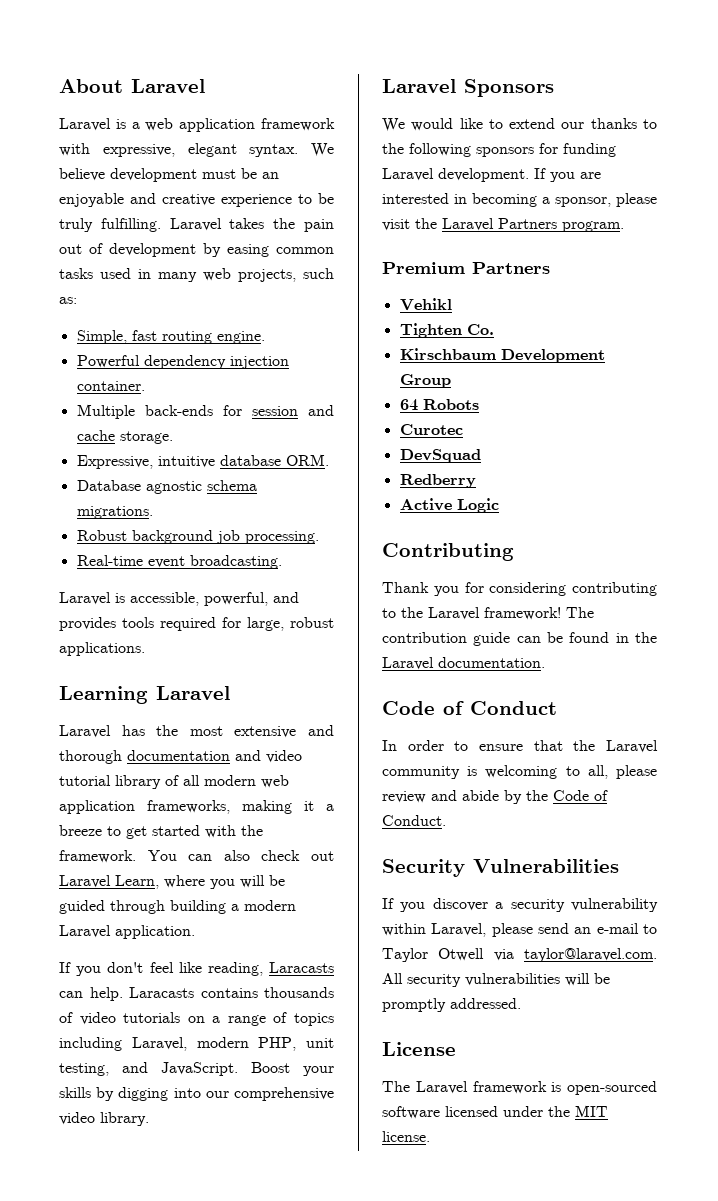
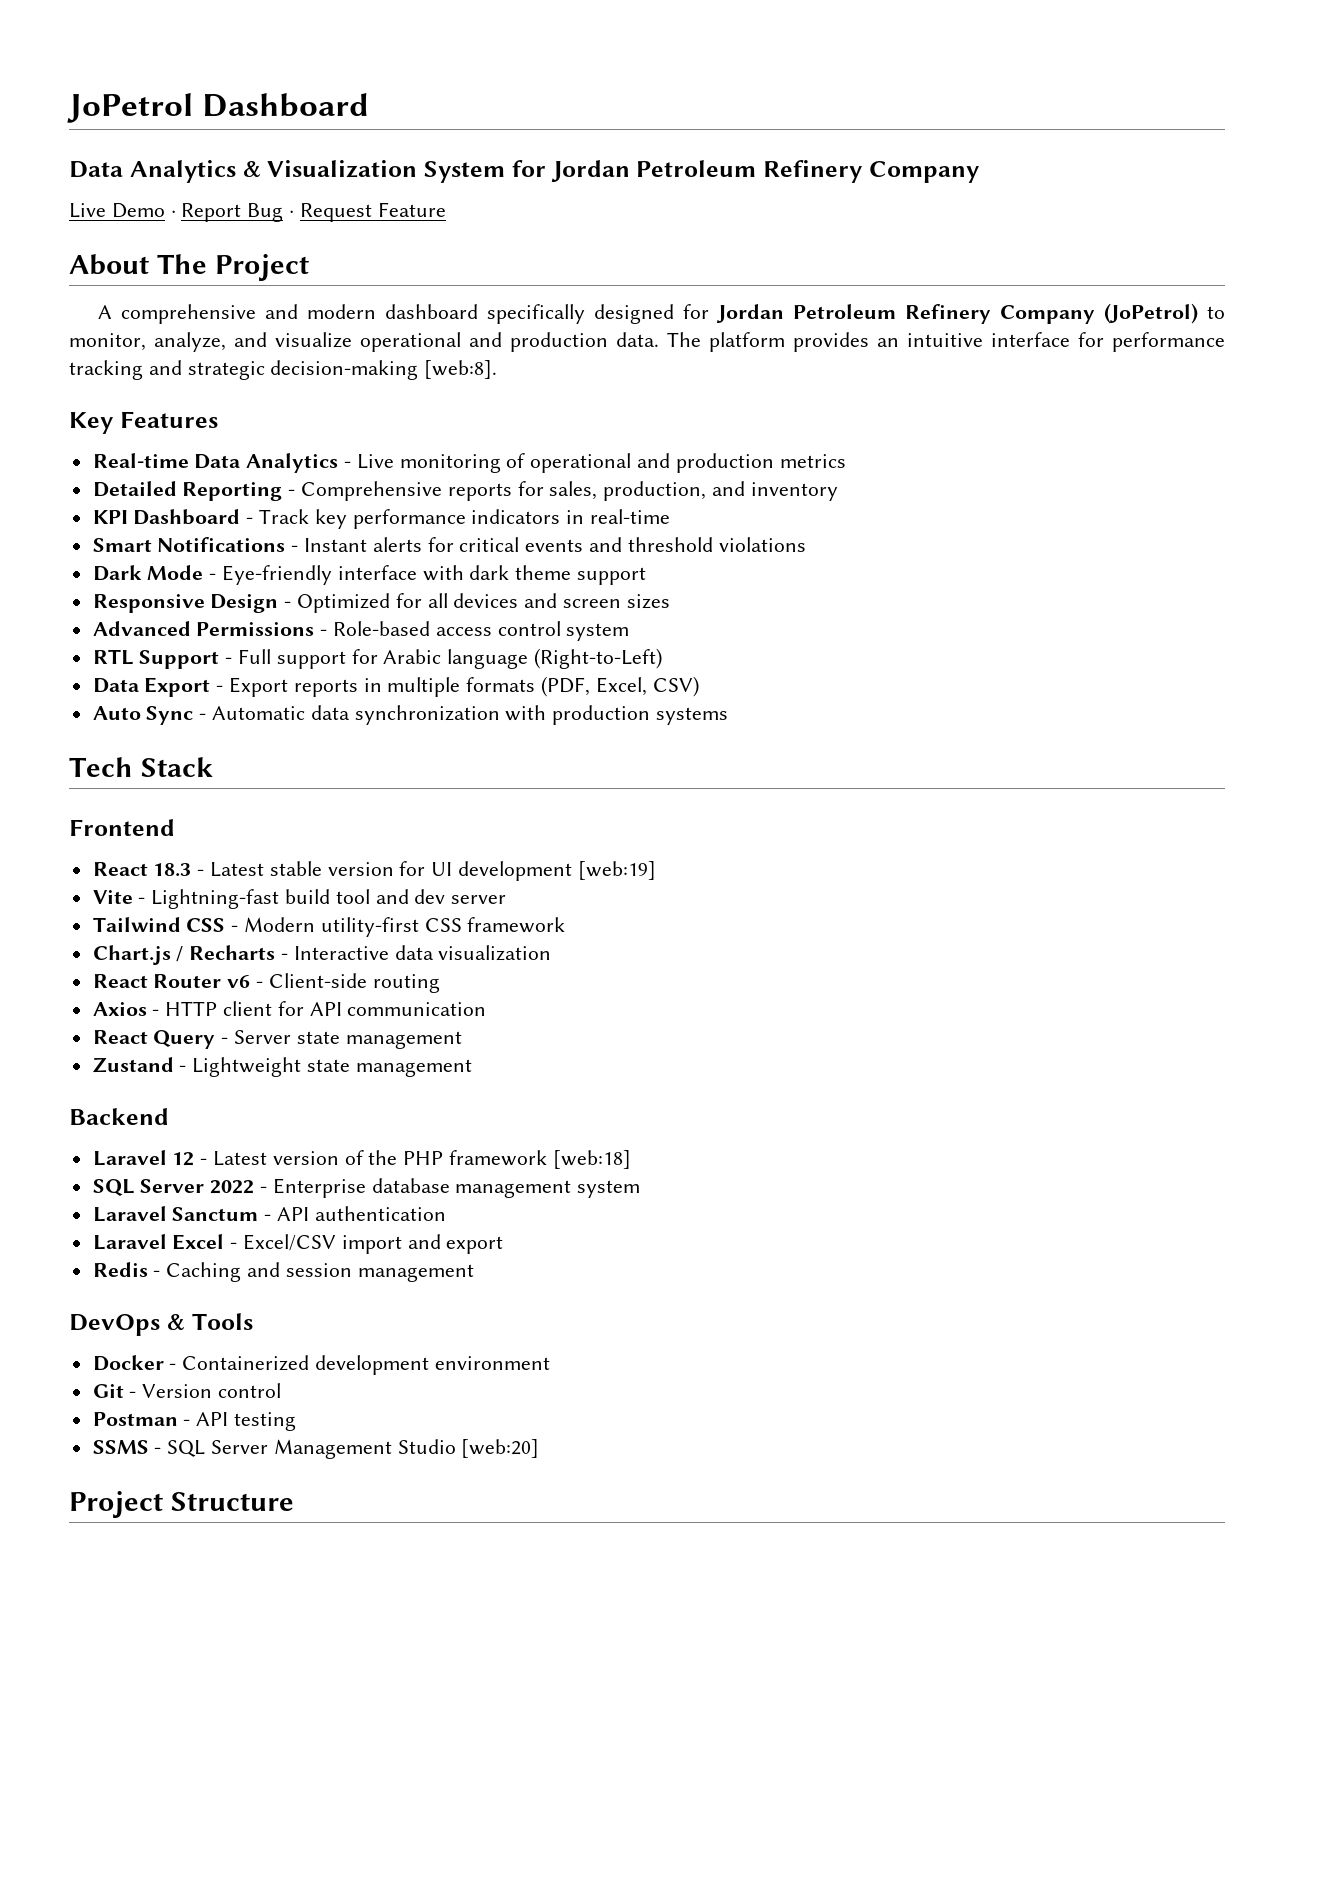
[59,79,205,93] [59,118,335,132] [59,143,334,157] [59,168,279,182] [59,193,334,207] [59,218,334,232] [59,243,334,257] [59,268,334,282] [59,297,77,304] [76,330,265,344] [76,355,289,369] [76,381,145,391] [76,404,334,419] [76,430,173,444] [76,454,329,469] [76,480,257,494] [76,506,153,519] [76,530,319,544] [76,555,282,569] [59,592,299,606] [59,617,334,631] [59,642,145,656] [59,686,230,704] [59,725,334,738] [59,750,302,764] [59,775,289,789] [59,800,334,814] [59,825,263,839] [59,850,334,863] [59,875,285,889] [59,900,296,914] [59,925,195,939] [59,962,334,976] [59,987,334,1001] [59,1012,335,1026] [59,1037,334,1051] [59,1062,334,1076] [59,1087,334,1101] [59,1112,149,1126] [382,79,554,97] [382,118,657,132] [382,143,616,157] [382,168,601,182] [382,193,657,207] [382,218,624,232] [382,262,550,274] [399,298,452,311] [399,323,494,338] [399,348,605,363] [399,374,451,388] [399,399,479,411] [399,424,463,435] [399,449,481,463] [399,474,476,488] [399,498,499,513] [382,543,514,561] [382,582,657,596] [382,607,594,620] [382,632,657,646] [382,657,545,670] [382,701,557,715] [382,740,658,753] [382,765,657,779] [382,790,608,804] [382,815,446,826] [382,859,619,877] [382,898,658,912] [382,923,657,937] [382,948,657,962] [382,973,610,987] [382,998,521,1012] [382,1042,456,1056] [382,1081,657,1095] [382,1105,608,1119] [382,1131,430,1142] About Laravel // Laravel is a web application framework with expressive, elegant syntax. We believe development must be an enjoyable and creative experience to be truly fulfilling. Laravel takes the pain out of development by easing common tasks used in many web projects, such as: // Simple, fast routing engine. // Powerful dependency injection container. // Multiple back-ends for session and cache storage. // Expressive, intuitive database ORM. // Database agnostic schema migrations. // Robust background job processing. // Real-time event broadcasting. // Laravel is accessible, powerful, and provides tools required for large, robust applications. // Learning Laravel // Laravel has the most extensive and thorough documentation and video tutorial library of all modern web application frameworks, making it a breeze to get started with the framework. You can also check out Laravel Learn, where you will be guided through building a modern Laravel application. // If you don't feel like reading, Laracasts can help. Laracasts contains thousands of video tutorials on a range of topics including Laravel, modern PHP, unit testing, and JavaScript. Boost your skills by digging into our comprehensive video library. // Laravel Sponsors // We would like to extend our thanks to the following sponsors for funding Laravel development. If you are interested in becoming a sponsor, please visit the Laravel Partners program. // Premium Partners // Vehikl // Tighten Co. // Kirschbaum Development Group // 64 Robots // Curotec // DevSquad // Redberry // Active Logic // Contributing // Thank you for considering contributing to the Laravel framework! The contribution guide can be found in the Laravel documentation. // Code of Conduct // In order to ensure that the Laravel community is welcoming to all, please review and abide by the Code of Conduct. // Security Vulnerabilities // If you discover a security vulnerability within Laravel, please send an e-mail to Taylor Otwell via taylor@laravel.com. All security vulnerabilities will be promptly addressed. // License // The Laravel framework is open-sourced software licensed under the MIT license. -> [67,93,370,123] [69,160,979,183] [69,202,446,222] [69,254,309,281] [98,303,1225,324] [69,332,1225,352] [69,360,498,380] [69,411,218,434] [92,453,846,473] [92,481,838,501] [92,509,671,529] [92,537,806,552] [92,565,647,585] [92,593,670,613] [92,621,630,641] [92,648,663,669] [92,676,699,697] [92,705,729,725] [69,757,213,777] [69,819,175,836] [92,861,656,881] [92,889,507,909] [92,917,566,937] [92,945,552,965] [92,973,440,993] [92,1001,487,1016] [92,1030,462,1049] [92,1057,472,1077] [69,1108,169,1125] [92,1150,631,1169] [92,1178,641,1198] [92,1206,446,1222] [92,1234,504,1254] [92,1262,474,1282] [69,1313,253,1336] [92,1355,550,1375] [92,1383,282,1398] [92,1412,297,1431] [92,1439,540,1459] [69,1491,294,1518] JoPetrol Dashboard // Data Analytics & Visualization System for Jordan Petroleum Refinery Company // Live Demo · Report Bug · Request Feature // About The Project // A comprehensive and modern dashboard specifically designed for Jordan Petroleum Refinery Company (JoPetrol) to monitor, analyze, and visualize operational and production data. The platform provides an intuitive interface for performance tracking and strategic decision-making [web:8]. // Key Features // Real-time Data Analytics - Live monitoring of operational and production metrics // Detailed Reporting - Comprehensive reports for sales, production, and inventory // KPI Dashboard - Track key performance indicators in real-time // Smart Notifications - Instant alerts for critical events and threshold violations // Dark Mode - Eye-friendly interface with dark theme support // Responsive Design - Optimized for all devices and screen sizes // Advanced Permissions - Role-based access control system // RTL Support - Full support for Arabic language (Right-to-Left) // Data Export - Export reports in multiple formats (PDF, Excel, CSV) // Auto Sync - Automatic data synchronization with production systems // Tech Stack // Frontend // React 18.3 - Latest stable version for UI development [web:19] // Vite - Lightning-fast build tool and dev server // Tailwind CSS - Modern utility-first CSS framework // Chart.js / Recharts - Interactive data visualization // React Router v6 - Client-side routing // Axios - HTTP client for API communication // React Query - Server state management // Zustand - Lightweight state management // Backend // Laravel 12 - Latest version of the PHP framework [web:18] // SQL Server 2022 - Enterprise database management system // Laravel Sanctum - API authentication // Laravel Excel - Excel/CSV import and export // Redis - Caching and session management // DevOps & Tools // Docker - Containerized development environment // Git - Version control // Postman - API testing // SSMS - SQL Server Management Studio [web:20] // Project Structure

